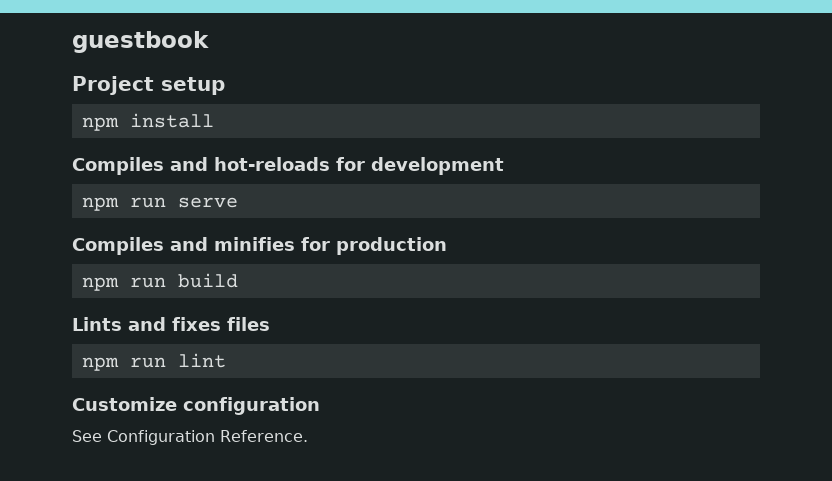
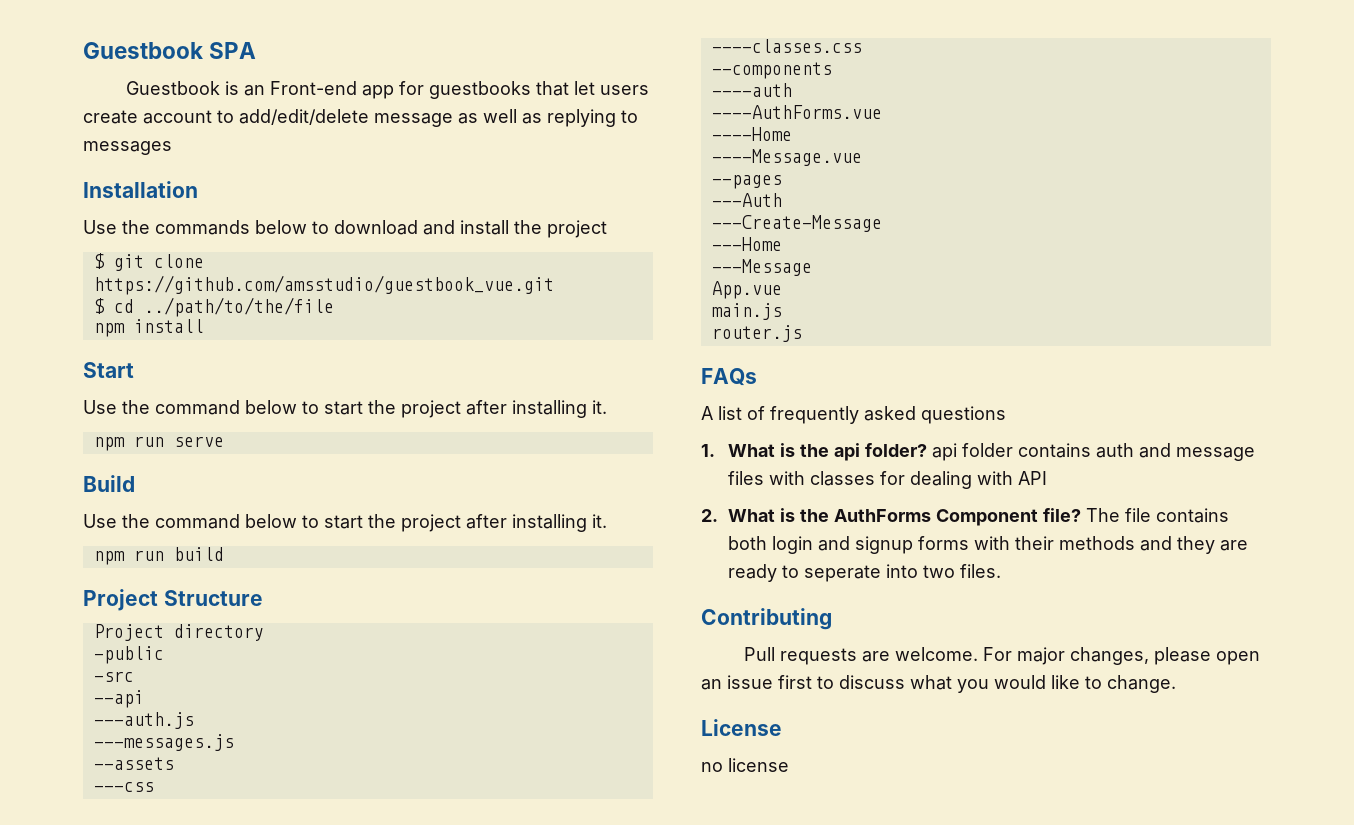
[72,31,209,53] [72,76,225,95] [81,113,214,131] [72,157,504,175] [81,197,238,211] [72,237,447,255] [81,273,238,291] [72,317,270,331] [81,353,226,371] [72,397,320,415] [72,430,308,445] guestbook // Project setup // npm install // Compiles and hot-reloads for development // npm run serve // Compiles and minifies for production // npm run build // Lints and fixes files // npm run lint // Customize configuration // See Configuration Reference. -> [83,42,257,59] [126,81,650,99] [83,109,638,127] [83,141,172,155] [83,181,198,198] [83,220,607,238] [93,253,204,271] [93,275,554,295] [93,297,334,317] [93,319,204,337] [83,362,134,378] [83,400,607,418] [93,436,224,451] [83,475,135,492] [83,514,607,532] [93,547,224,565] [83,589,263,611] [93,624,264,641] [93,646,164,664] [93,671,134,682] [93,690,144,708] [93,712,194,729] [93,734,234,751] [93,757,174,770] [93,782,154,792] [711,39,862,53] [711,62,832,79] [711,83,792,97] [711,105,882,119] [711,127,792,141] [711,149,862,166] [711,175,782,189] [711,193,782,207] [711,215,882,232] [711,237,782,251] [711,259,812,276] [711,281,782,299] [711,303,782,320] [711,325,802,342] [701,368,757,386] [701,406,1006,424] [701,443,1256,461] [728,471,1048,489] [701,508,1230,526] [728,536,1249,554] [728,564,1002,582] [701,608,832,630] [744,647,1261,665] [701,675,1176,693] [701,719,782,736] [701,758,789,772] Guestbook SPA // Guestbook is an Front-end app for guestbooks that let users create account to add/edit/delete message as well as replying to messages // Installation // Use the commands below to download and install the project // $ git clone https://github.com/amsstudio/guestbook_vue.git // $ cd ../path/to/the/file // npm install // Start // Use the command below to start the project after installing it. // npm run serve // Build // Use the command below to start the project after installing it. // npm run build // Project Structure // Project directory // -public // -src // --api // ---auth.js // ---messages.js // --assets // ---css // ----classes.css // --components // ----auth // ----AuthForms.vue // ----Home // ----Message.vue // --pages // ---Auth // ---Create-Message // ---Home // ---Message // App.vue // main.js // router.js // FAQs // A list of frequently asked questions // 1. What is the api folder? api folder contains auth and message files with classes for dealing with API // 2. What is the AuthForms Component file? The file contains both login and signup forms with their methods and they are ready to seperate into two files. // Contributing // Pull requests are welcome. For major changes, please open an issue first to discuss what you would like to change. // License // no license

